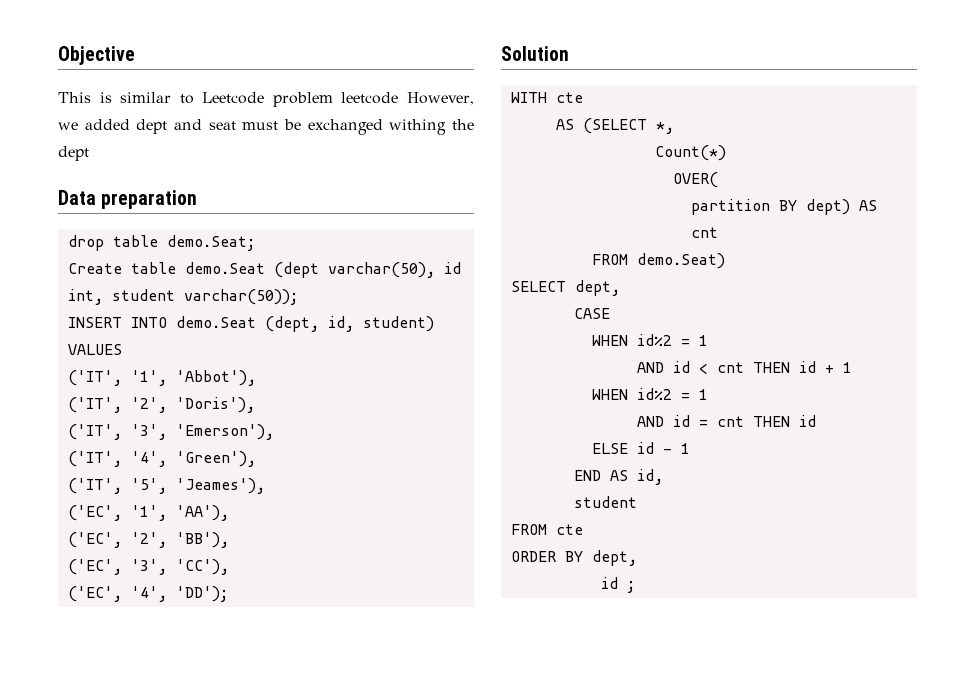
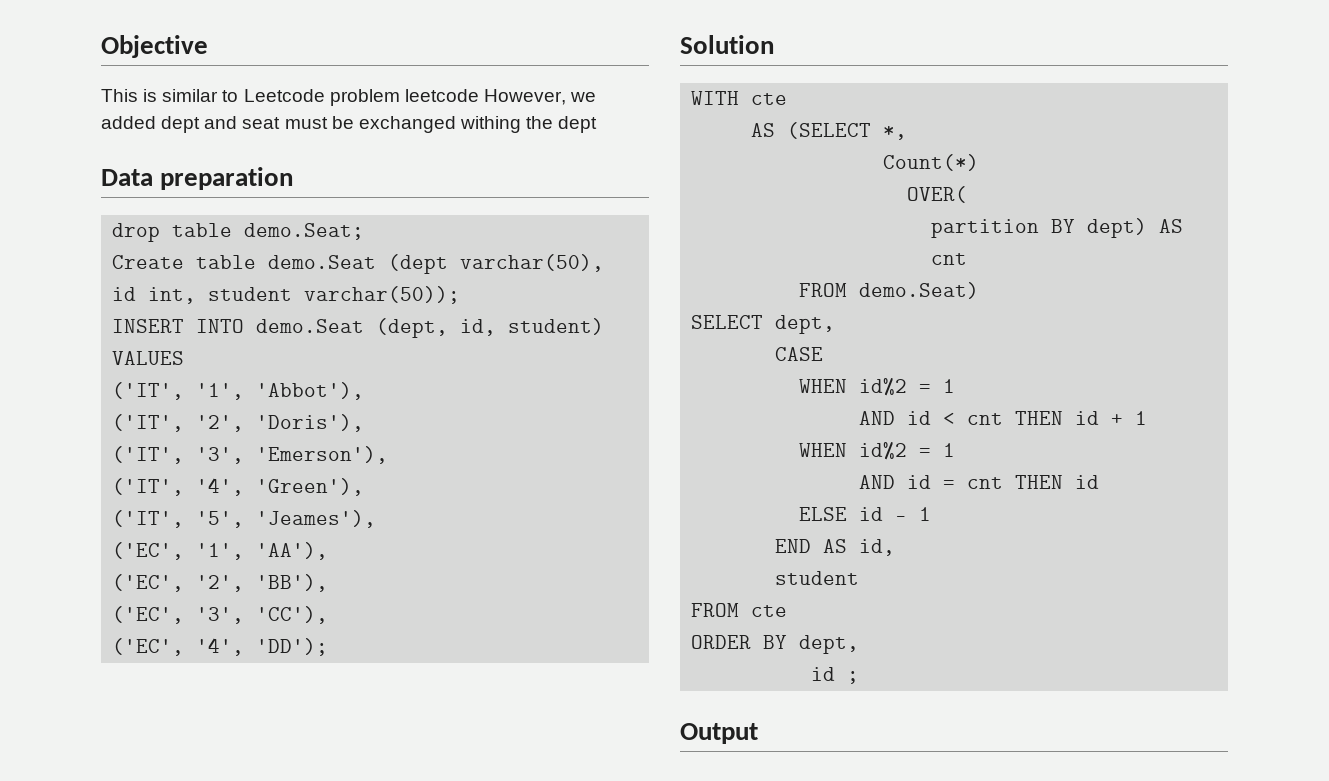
(635, 587) none -> [680,723,758,744] // Output

